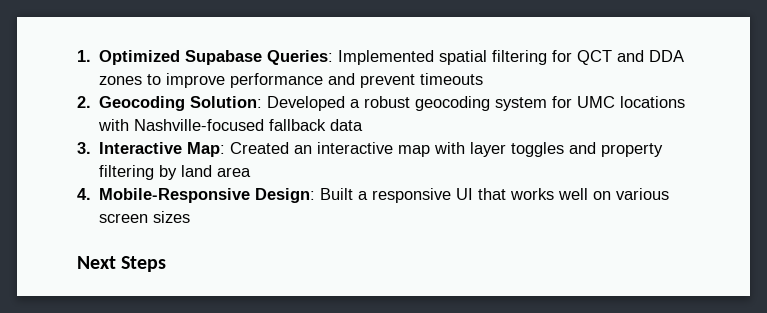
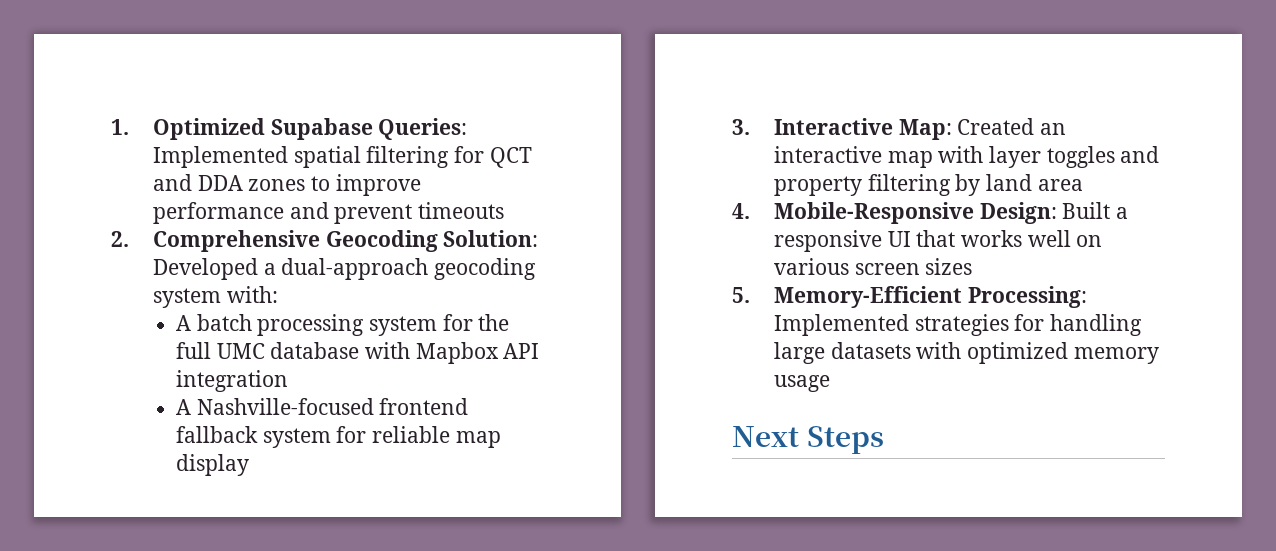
(91, 102) none -> [152,230,320,252] Comprehensive
[364,96,411,108] robust -> [281,258,429,280] dual-approach
[552,96,686,108] [98,119,364,131] for UMC locations with Nashville-focused fallback data -> [226,286,278,303] [176,314,510,336] [176,342,540,364] [176,370,289,392] [176,398,469,415] [176,426,501,448] [176,454,250,476] with: // A batch processing system for the full UMC database with Mapbox API integration // A Nashville-focused frontend fallback system for reliable map display
(191, 217) none -> [732,286,1087,308] [773,314,1142,336] [773,342,1159,364] [773,375,830,392] // 5. Memory-Efficient Processing: Implemented strategies for handling large datasets with optimized memory usage

